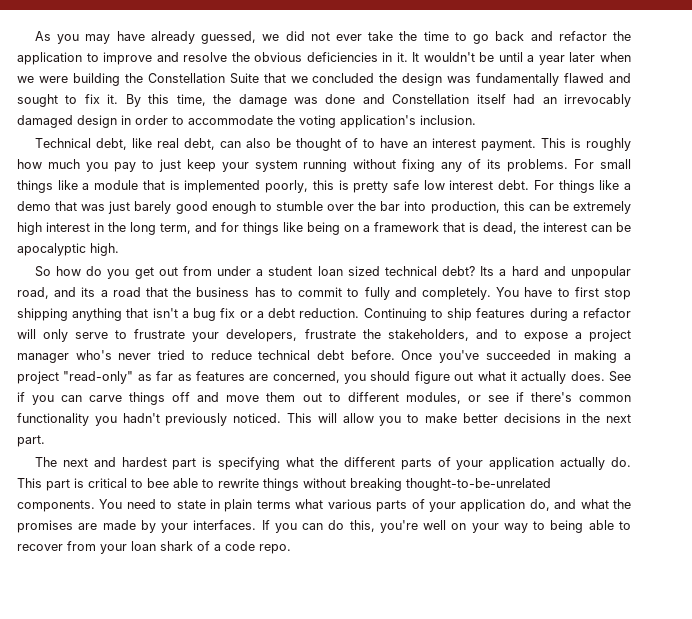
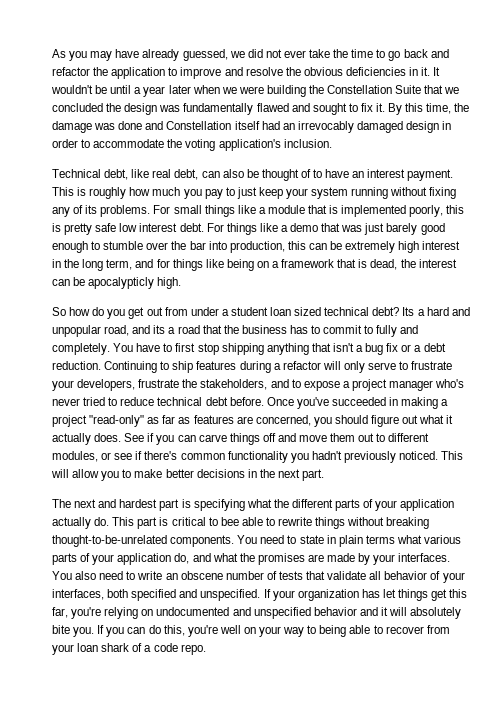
[17,243,86,256] apocalyptic -> [88,277,155,289] apocalypticly
(257, 525) none -> [52,571,465,583] [52,589,468,601] [52,607,462,619] [52,625,95,637] You also need to write an obscene number of tests that validate all behavior of your interfaces, both specified and unspecified. If your organization has let things get this far, you're relying on undocumented and unspecified behavior and it will absolutely bite you.

